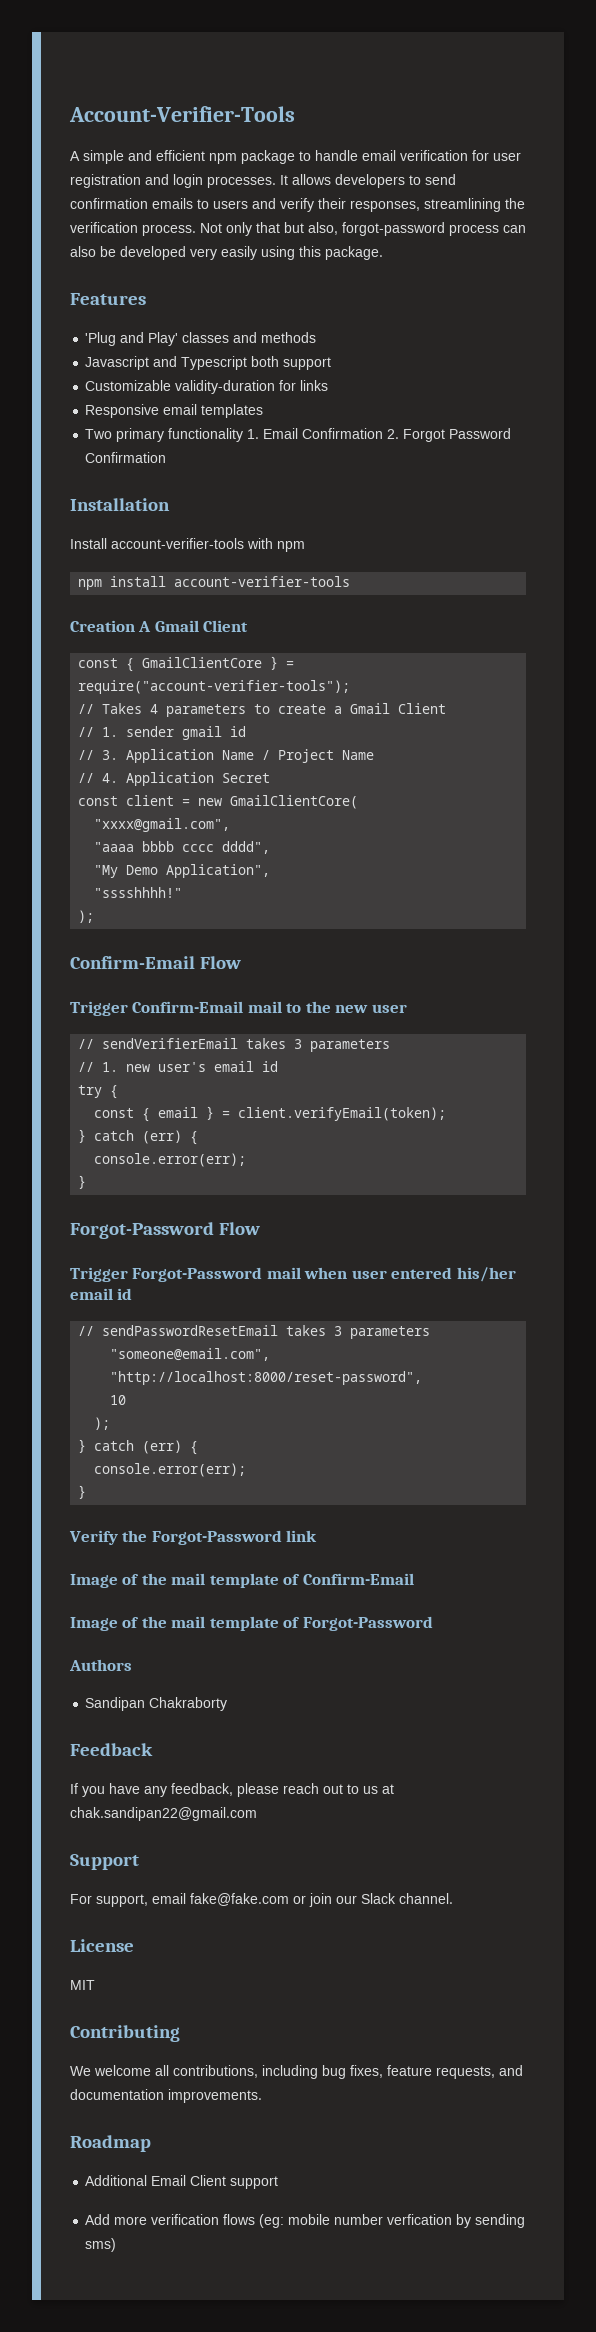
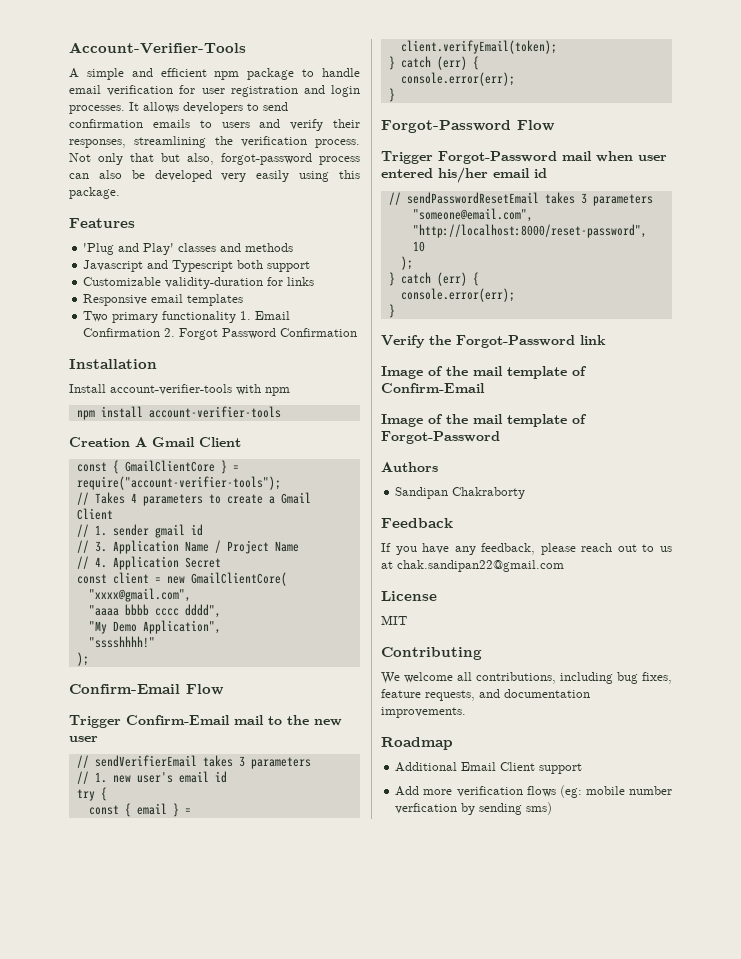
[70,1854,139,1870] [70,1893,453,1907] // Support // For support, email fake@fake.com or join our Slack channel. -> (564, 566) none

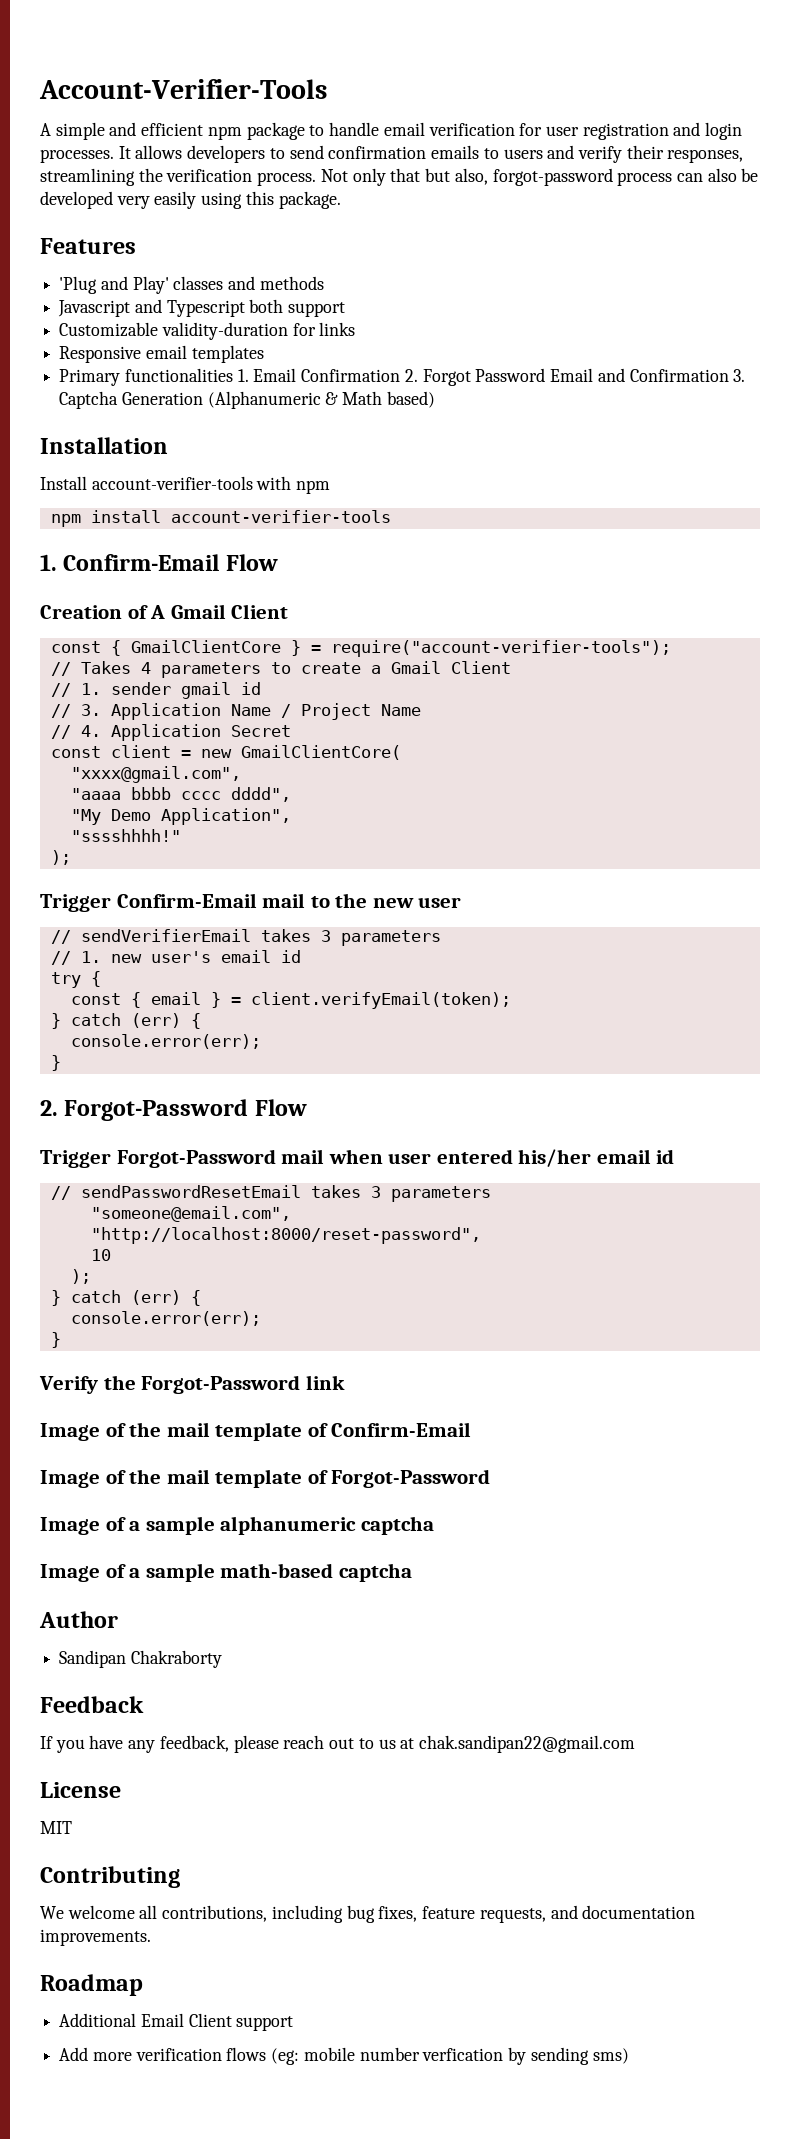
[83,311,237,323] Two primary functionality -> [59,368,233,386] Primary functionalities
[280,328,358,337] Confirmation -> [550,368,746,382] [59,391,435,409] Email and Confirmation 3. Captcha Generation (Alphanumeric & Math based)
(281, 412) none -> [40,554,278,571] // 1. Confirm-Email Flow
(130, 442) none -> [127,605,148,619] of
[69,684,224,695] // Confirm-Email Flow -> (71, 857) none
(395, 95) none -> [40,1100,58,1116] 2.
[381,462,438,472] Authors -> [40,1516,434,1535] [40,1563,412,1582] [39,1611,118,1628] Image of a sample alphanumeric captcha // Image of a sample math-based captcha // Author

